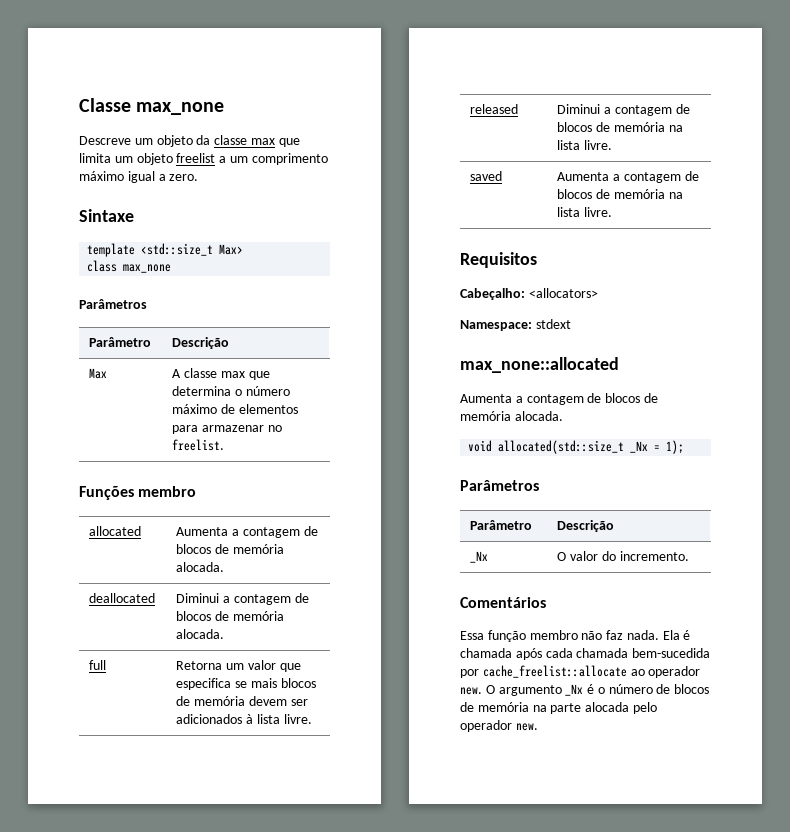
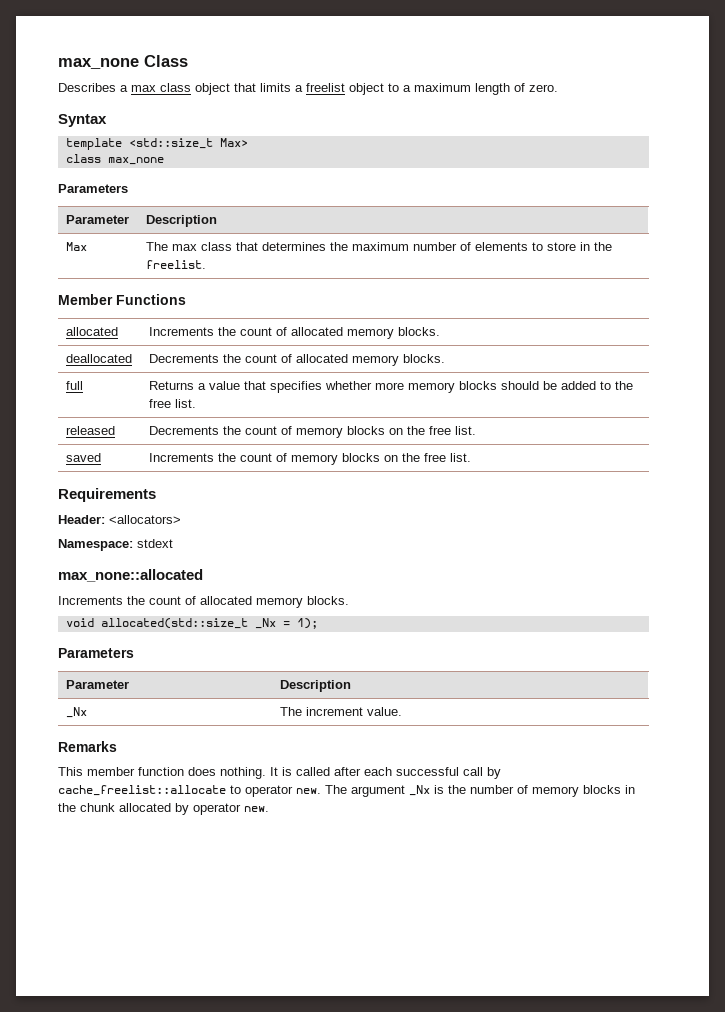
[79,98,225,115] [79,135,300,147] [79,153,328,165] [79,171,166,183] Classe max_none // Descreve um objeto da classe max que limita um objeto freelist a um comprimento máximo igual a -> [58,55,188,69] [58,83,525,95] max_none Class // Describes a max class object that limits a freelist object to a maximum length of
[79,209,134,222] Sintaxe -> [58,114,107,127] Syntax
[79,299,147,309] [89,337,152,347] [172,337,230,349] [89,368,108,379] [172,368,270,380] [172,386,290,396] [172,404,298,414] [172,425,282,434] Parâmetros // Parâmetro | Descrição // Max | A classe max que determina o número máximo de elementos para armazenar no -> [58,184,128,193] [66,215,130,224] [146,215,218,227] [66,242,88,251] [146,242,613,251] Parameters // Parameter | Description // Max | The max class that determines the maximum number of elements to store in the
[79,486,197,500] Funções membro -> [58,294,186,305] Member Functions
[176,526,318,538] [176,544,284,554] [176,562,225,572] [89,593,156,603] [176,593,309,605] [176,611,284,621] [176,629,225,639] [89,660,107,670] [176,660,301,672] [176,678,316,690] [176,696,308,706] [176,714,312,724] [470,104,519,114] [557,104,690,116] [557,122,683,132] [557,140,613,150] [470,171,503,181] [557,171,699,183] [557,189,683,199] [557,207,613,217] [460,252,537,268] [460,288,598,300] [460,319,571,331] [460,357,619,373] [460,393,658,405] [460,411,563,421] Aumenta a contagem de blocos de memória alocada. // deallocated | Diminui a contagem de blocos de memória alocada. // full | Retorna um valor que especifica se mais blocos de memória devem ser adicionados à lista livre. // released | Diminui a contagem de blocos de memória na lista livre. // saved | Aumenta a contagem de blocos de memória na lista livre. // Requisitos // Cabeçalho: <allocators> // Namespace: stdext // max_none::allocated // Aumenta a contagem de blocos de memória alocada. -> [149,327,441,339] [66,354,133,363] [149,354,446,366] [66,381,84,390] [149,381,634,393] [149,399,197,408] [66,426,116,435] [149,426,477,438] [66,453,102,462] [149,453,472,465] [58,488,156,502] [58,515,181,524] [58,539,173,551] [58,569,203,582] [58,596,349,608] Increments the count of allocated memory blocks. // deallocated | Decrements the count of allocated memory blocks. // full | Returns a value that specifies whether more memory blocks should be added to the free list. // released | Decrements the count of memory blocks on the free list. // saved | Increments the count of memory blocks on the free list. // Requirements // Header: <allocators> // Namespace: stdext // max_none::allocated // Increments the count of allocated memory blocks.
[460,480,539,491] [470,520,533,530] [557,520,615,532] [470,551,489,563] [557,551,689,561] [460,597,546,608] [460,630,691,642] [460,648,711,660] [460,665,701,678] [460,684,710,696] [460,702,657,714] [460,720,512,732] Parâmetros // Parâmetro | Descrição // _Nx | O valor do incremento. // Comentários // Essa função membro não faz nada. Ela é chamada após cada chamada bem-sucedida por cache_freelist::allocate ao operador new. O argumento _Nx é o número de blocos de memória na parte alocada pelo operador -> [58,648,134,658] [66,680,130,689] [280,680,352,692] [66,707,88,718] [280,707,403,716] [58,741,117,752] [58,767,501,779] [58,785,635,797] [58,803,241,815] Parameters // Parameter | Description // _Nx | The increment value. // Remarks // This member function does nothing. It is called after each successful call by cache_freelist::allocate to operator new. The argument _Nx is the number of memory blocks in the chunk allocated by operator

